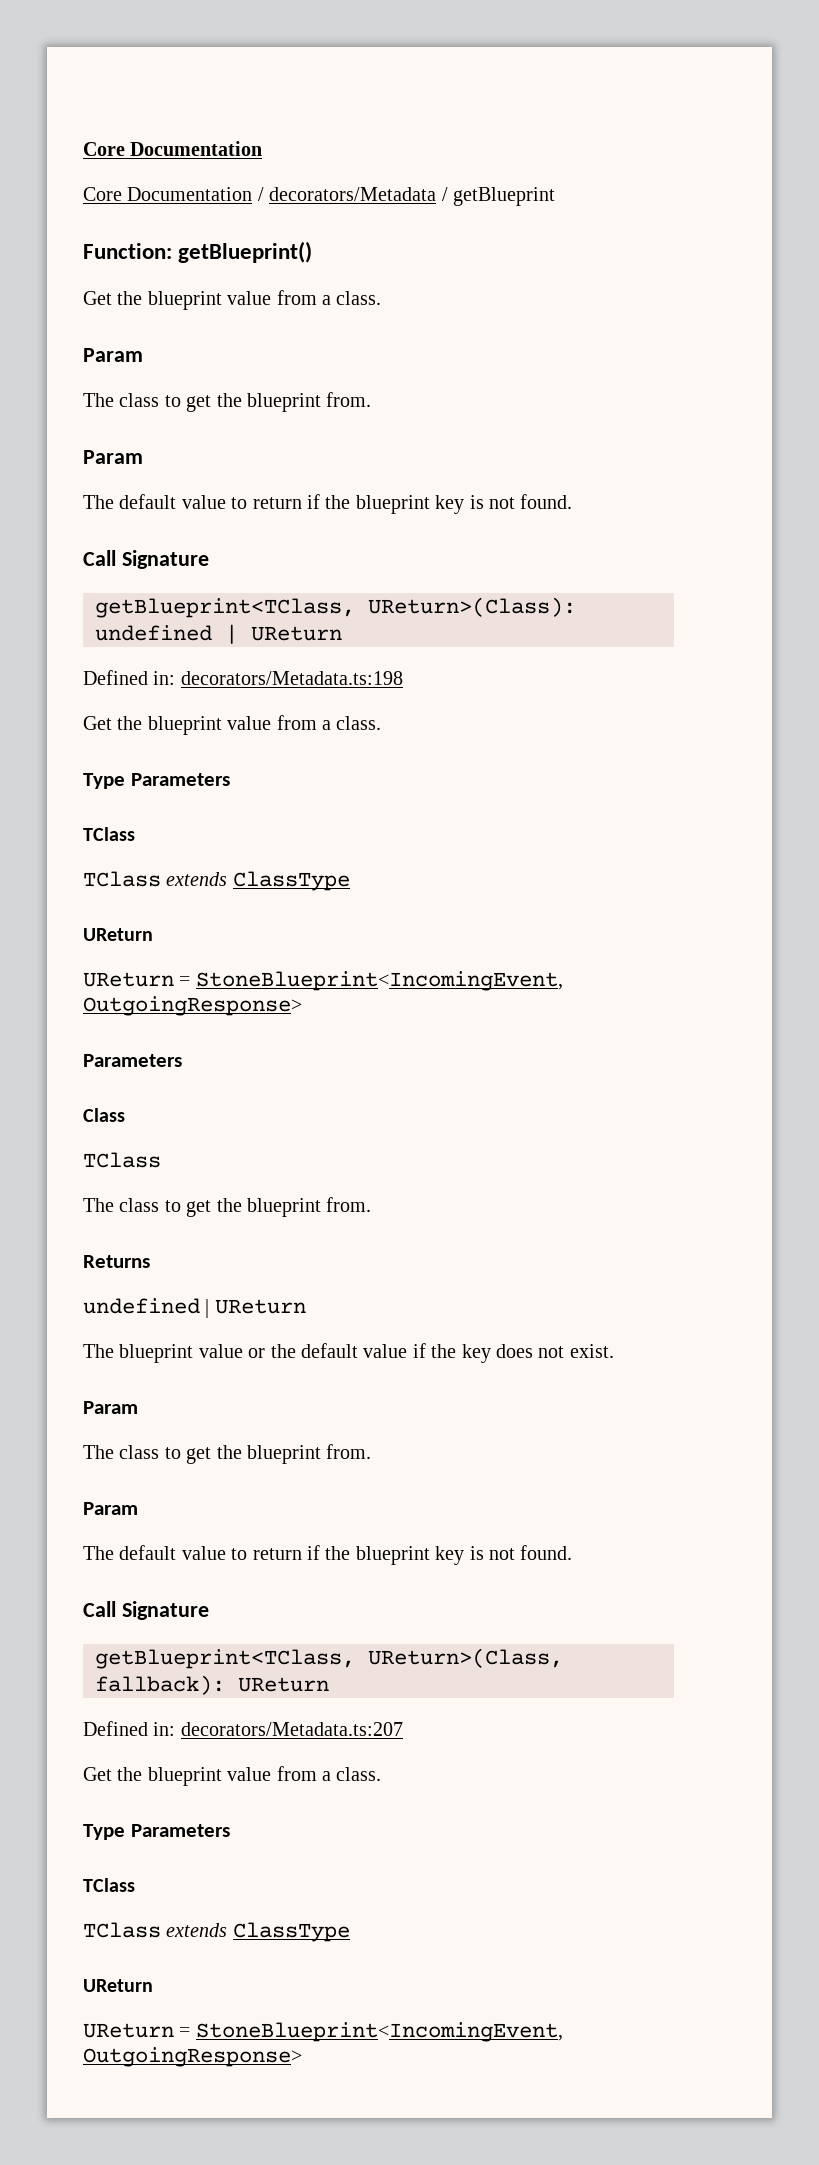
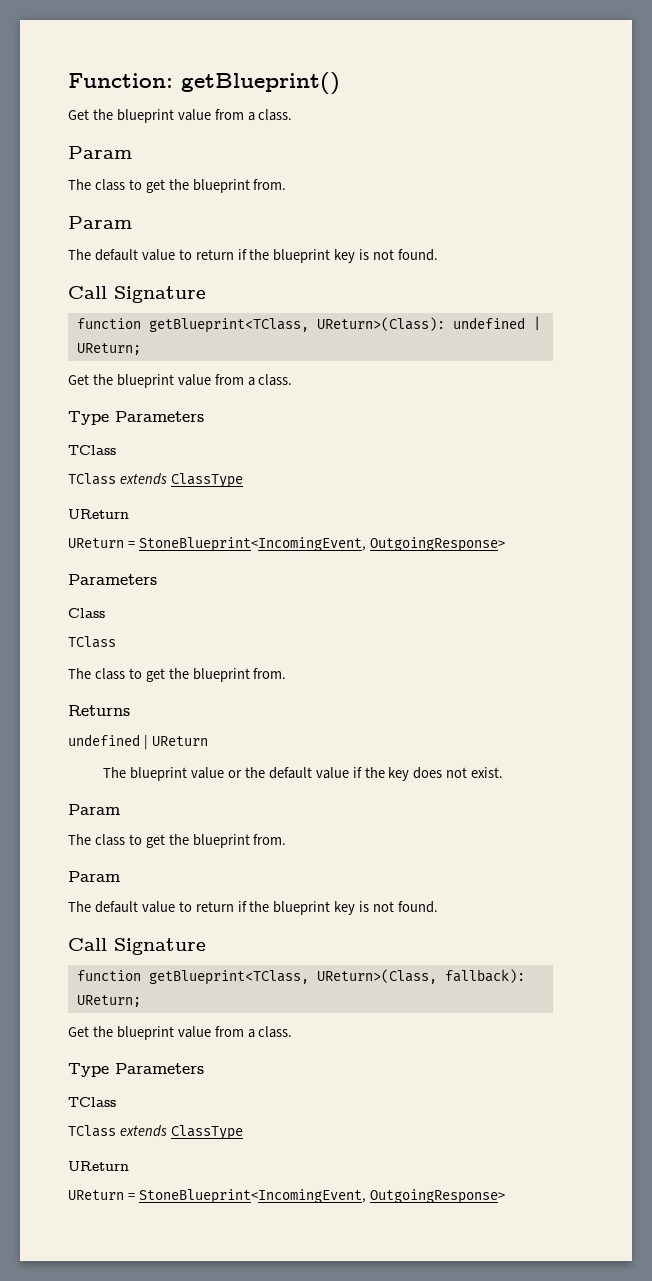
[83,141,263,156] [83,187,555,206] Core Documentation // Core Documentation / decorators/Metadata / getBlueprint // -> (68, 80) none
(209, 559) none -> [76,318,141,329] function
[251,626,342,641] [83,670,403,685] UReturn // Defined in: decorators/Metadata.ts:198 -> [76,343,141,355] UReturn;
(209, 1610) none -> [76,970,141,981] function
[238,1677,329,1692] [83,1721,403,1736] UReturn // Defined in: decorators/Metadata.ts:207 -> [76,995,141,1007] UReturn;

